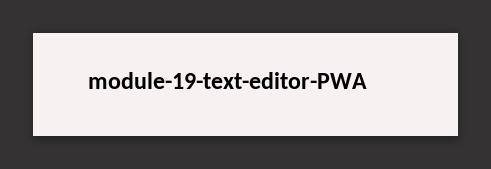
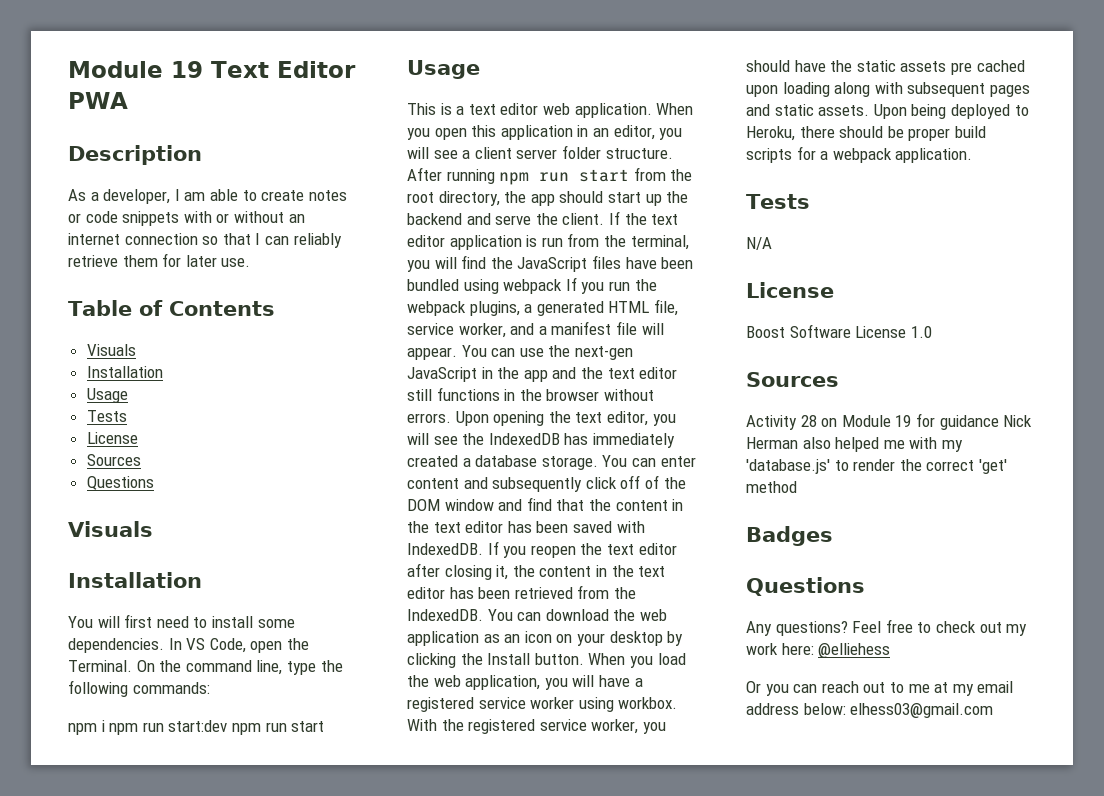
[88,72,367,89] module-19-text-editor-PWA -> [68,61,356,78] [68,92,128,109] [68,145,202,165] [68,189,347,204] [68,211,305,226] [68,233,342,248] [68,253,251,267] [68,300,275,316] [86,344,136,356] [86,366,163,378] [86,388,128,403] [86,410,127,422] [86,432,138,444] [86,454,141,466] [86,476,154,490] [68,521,153,537] [68,572,202,588] [68,614,295,628] [68,638,309,653] [68,660,343,675] [68,680,210,697] [68,720,325,735] [407,60,480,79] [407,103,694,118] [407,125,683,140] [407,145,673,159] [407,167,693,185] [407,191,689,206] [407,211,679,225] [407,233,689,250] [407,255,694,272] [407,277,657,294] [407,299,678,316] [407,321,664,338] [407,345,633,360] [407,367,678,382] [407,387,654,401] [407,411,676,426] [407,433,675,448] [407,455,696,470] [407,475,686,492] [407,497,684,511] [407,521,645,533] [407,541,677,558] [407,563,666,580] [407,585,636,599] [407,609,667,621] [407,631,684,646] [407,653,686,668] [407,675,643,690] [407,697,678,712] [407,719,666,734] [746,60,1025,75] [746,82,1030,97] [746,104,1029,119] [746,126,986,141] [746,146,973,163] [746,194,810,209] [746,237,772,250] [746,282,834,298] [746,324,932,338] [746,372,839,387] [746,413,1033,430] [746,437,963,452] [746,459,1007,474] [746,481,797,493] [746,526,833,546] [746,577,865,596] [746,619,1028,636] [746,643,891,658] [746,681,1014,696] [746,703,994,718] Module 19 Text Editor PWA // Description // As a developer, I am able to create notes or code snippets with or without an internet connection so that I can reliably retrieve them for later use. // Table of Contents // Visuals // Installation // Usage // Tests // License // Sources // Questions // Visuals // Installation // You will first need to install some dependencies. In VS Code, open the Terminal. On the command line, type the following commands: // npm i npm run start:dev npm run start // Usage // This is a text editor web application. When you open this application in an editor, you will see a client server folder structure. After running npm run start from the root directory, the app should start up the backend and serve the client. If the text editor application is run from the terminal, you will find the JavaScript files have been bundled using webpack If you run the webpack plugins, a generated HTML file, service worker, and a manifest file will appear. You can use the next-gen JavaScript in the app and the text editor still functions in the browser without errors. Upon opening the text editor, you will see the IndexedDB has immediately created a database storage. You can enter content and subsequently click off of the DOM window and find that the content in the text editor has been saved with IndexedDB. If you reopen the text editor after closing it, the content in the text editor has been retrieved from the IndexedDB. You can download the web application as an icon on your desktop by clicking the Install button. When you load the web application, you will have a registered service worker using workbox. With the registered service worker, you should have the static assets pre cached upon loading along with subsequent pages and static assets. Upon being deployed to Heroku, there should be proper build scripts for a webpack application. // Tests // N/A // License // Boost Software License 1.0 // Sources // Activity 28 on Module 19 for guidance Nick Herman also helped me with my 'database.js' to render the correct 'get' method // Badges // Questions // Any questions? Feel free to check out my work here: @elliehess // Or you can reach out to me at my email address below: elhess03@gmail.com

